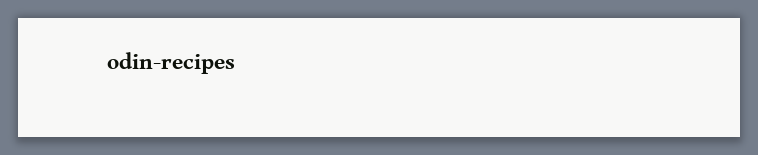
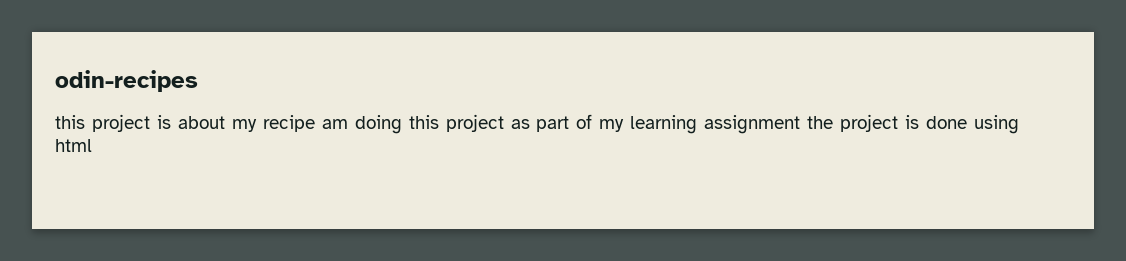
(235, 63) none -> [55,114,1020,134] [55,139,92,152] // this project is about my recipe am doing this project as part of my learning assignment the project is done using html

